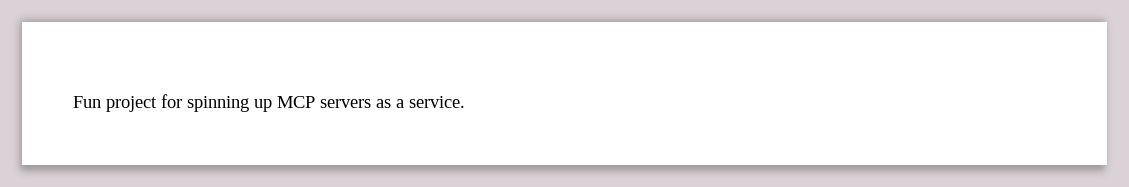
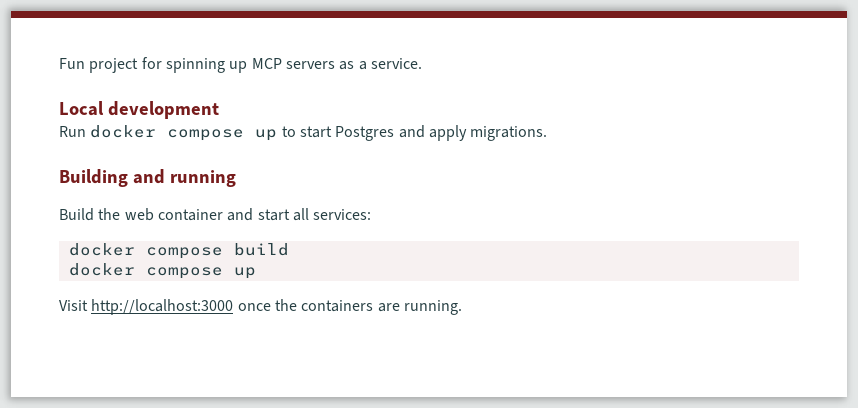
(465, 102) none -> [59,101,219,119] [59,125,548,141] [59,169,236,187] [59,208,372,221] [68,243,289,259] [68,263,256,279] [59,299,462,315] // Local development // Run docker compose up to start Postgres and apply migrations. // Building and running // Build the web container and start all services: // docker compose build // docker compose up // Visit http://localhost:3000 once the containers are running.

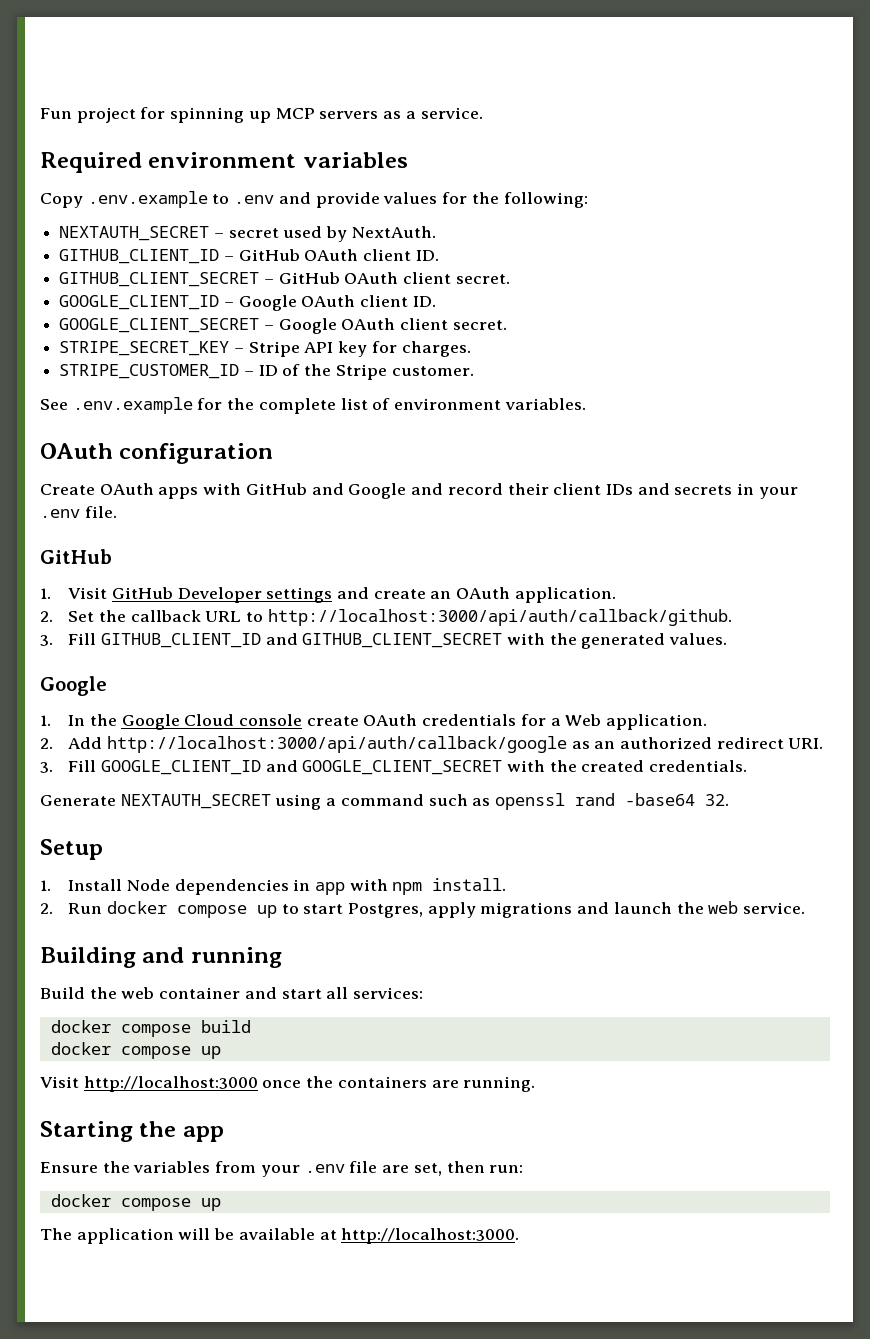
[59,101,219,119] Local development // -> [40,152,408,173] [40,191,588,208] [59,226,436,242] [59,249,439,264] [59,272,510,287] [59,295,436,311] [59,318,507,334] [59,341,471,357] [59,364,474,380] [40,397,586,414] [40,443,274,464] [40,483,798,499] [40,506,117,518] [40,549,112,564] [40,587,616,603] [40,609,732,626] [40,633,728,649] [40,676,107,696] [40,714,708,730] [40,736,824,753] [40,760,748,775] [40,793,730,810] [40,839,103,860] [40,878,507,895] [40,903,53,914] Required environment variables // Copy .env.example to .env and provide values for the following: // NEXTAUTH_SECRET – secret used by NextAuth. // GITHUB_CLIENT_ID – GitHub OAuth client ID. // GITHUB_CLIENT_SECRET – GitHub OAuth client secret. // GOOGLE_CLIENT_ID – Google OAuth client ID. // GOOGLE_CLIENT_SECRET – Google OAuth client secret. // STRIPE_SECRET_KEY – Stripe API key for charges. // STRIPE_CUSTOMER_ID – ID of the Stripe customer. // See .env.example for the complete list of environment variables. // OAuth configuration // Create OAuth apps with GitHub and Google and record their client IDs and secrets in your .env file. // GitHub // 1. Visit GitHub Developer settings and create an OAuth application. // 2. Set the callback URL to http://localhost:3000/api/auth/callback/github. // 3. Fill GITHUB_CLIENT_ID and GITHUB_CLIENT_SECRET with the generated values. // Google // 1. In the Google Cloud console create OAuth credentials for a Web application. // 2. Add http://localhost:3000/api/auth/callback/google as an authorized redirect URI. // 3. Fill GOOGLE_CLIENT_ID and GOOGLE_CLIENT_SECRET with the created credentials. // Generate NEXTAUTH_SECRET using a command such as openssl rand -base64 32. // Setup // 1. Install Node dependencies in app with npm install. // 2.
[335,125,548,141] Postgres and apply migrations. -> [347,901,806,918] Postgres, apply migrations and launch the web service.
(462, 307) none -> [40,1121,224,1142] [40,1161,524,1177] [50,1194,221,1211] [40,1228,520,1244] // Starting the app // Ensure the variables from your .env file are set, then run: // docker compose up // The application will be available at http://localhost:3000.

